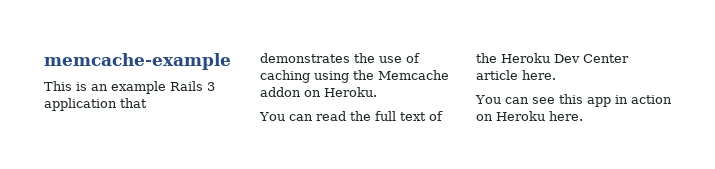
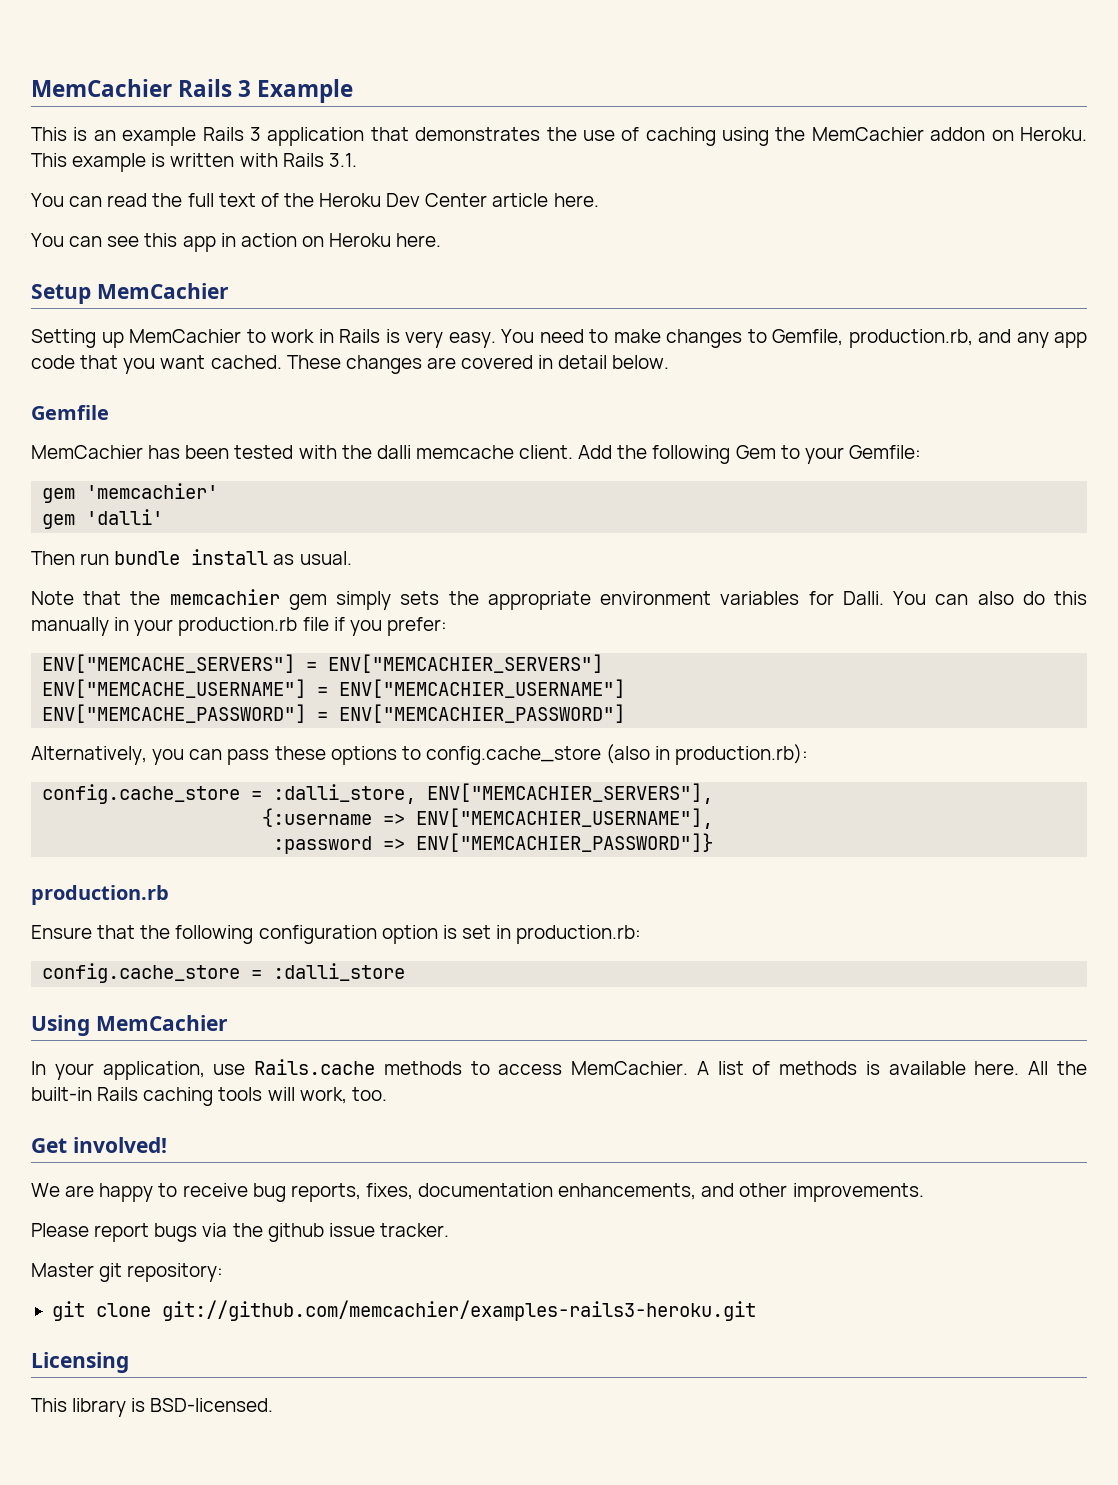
[44,53,231,70] memcache-example -> [31,79,354,103] MemCachier Rails 3 Example
[378,70,449,80] Memcache -> [811,127,924,141] MemCachier
(377, 92) none -> [31,153,357,172] This example is written with Rails 3.1.
(583, 116) none -> [31,283,229,304] [31,329,1087,348] [31,355,670,374] [31,405,109,420] [31,445,921,464] [42,483,219,503] [42,509,164,529] [31,549,352,565] [31,589,1088,610] [31,617,447,636] [42,654,604,673] [42,679,626,698] [42,704,626,723] [31,744,809,765] [42,783,714,804] [262,808,714,829] [273,833,714,854] [31,885,169,905] [31,925,642,944] [42,963,406,983] [31,1015,228,1036] [31,1059,1087,1080] [31,1087,387,1106] [31,1137,167,1153] [31,1183,924,1202] [31,1223,449,1242] [31,1263,224,1282] [51,1300,756,1321] [31,1352,129,1373] [31,1398,274,1417] // Setup MemCachier // Setting up MemCachier to work in Rails is very easy. You need to make changes to Gemfile, production.rb, and any app code that you want cached. These changes are covered in detail below. // Gemfile // MemCachier has been tested with the dalli memcache client. Add the following Gem to your Gemfile: // gem 'memcachier' // gem 'dalli' // Then run bundle install as usual. // Note that the memcachier gem simply sets the appropriate environment variables for Dalli. You can also do this manually in your production.rb file if you prefer: // ENV["MEMCACHE_SERVERS"] = ENV["MEMCACHIER_SERVERS"] // ENV["MEMCACHE_USERNAME"] = ENV["MEMCACHIER_USERNAME"] // ENV["MEMCACHE_PASSWORD"] = ENV["MEMCACHIER_PASSWORD"] // Alternatively, you can pass these options to config.cache_store (also in production.rb): // config.cache_store = :dalli_store, ENV["MEMCACHIER_SERVERS"], // {:username => ENV["MEMCACHIER_USERNAME"], // :password => ENV["MEMCACHIER_PASSWORD"]} // production.rb // Ensure that the following configuration option is set in production.rb: // config.cache_store = :dalli_store // Using MemCachier // In your application, use Rails.cache methods to access MemCachier. A list of methods is available here. All the built-in Rails caching tools will work, too. // Get involved! // We are happy to receive bug reports, fixes, documentation enhancements, and other improvements. // Please report bugs via the github issue tracker. // Master git repository: // git clone git://github.com/memcachier/examples-rails3-heroku.git // Licensing // This library is BSD-licensed.

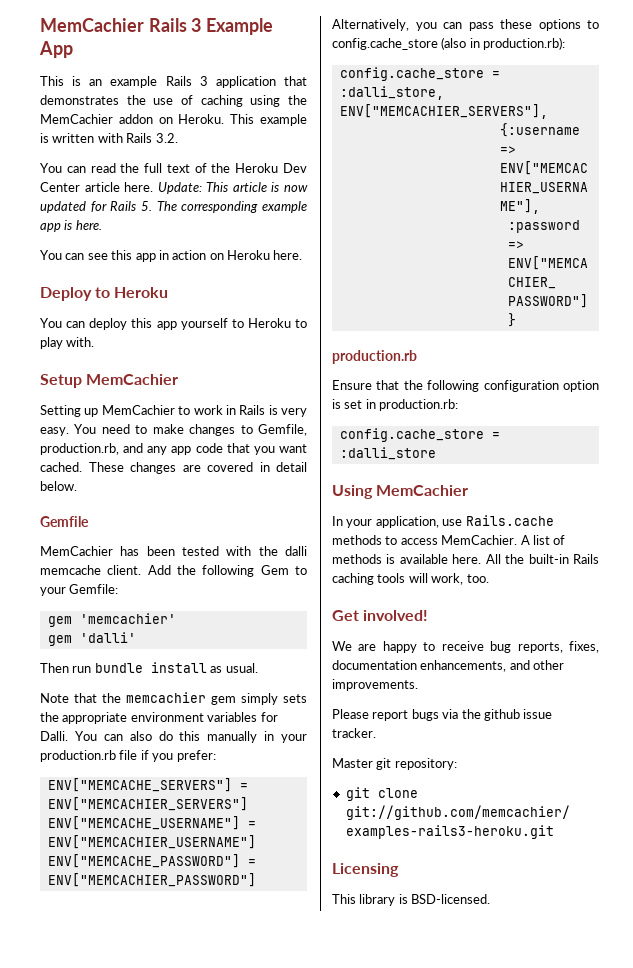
(354, 91) none -> [39,41,73,58] App
[328,153,357,167] 3.1. -> [155,133,178,143] 3.2.
(599, 200) none -> [157,182,309,194] [40,201,307,213] [40,220,102,232] Update: This article is now updated for Rails 5. The corresponding example app is here.
(442, 240) none -> [40,287,169,301] [40,318,307,330] [40,337,95,349] // Deploy to Heroku // You can deploy this app yourself to Heroku to play with.

